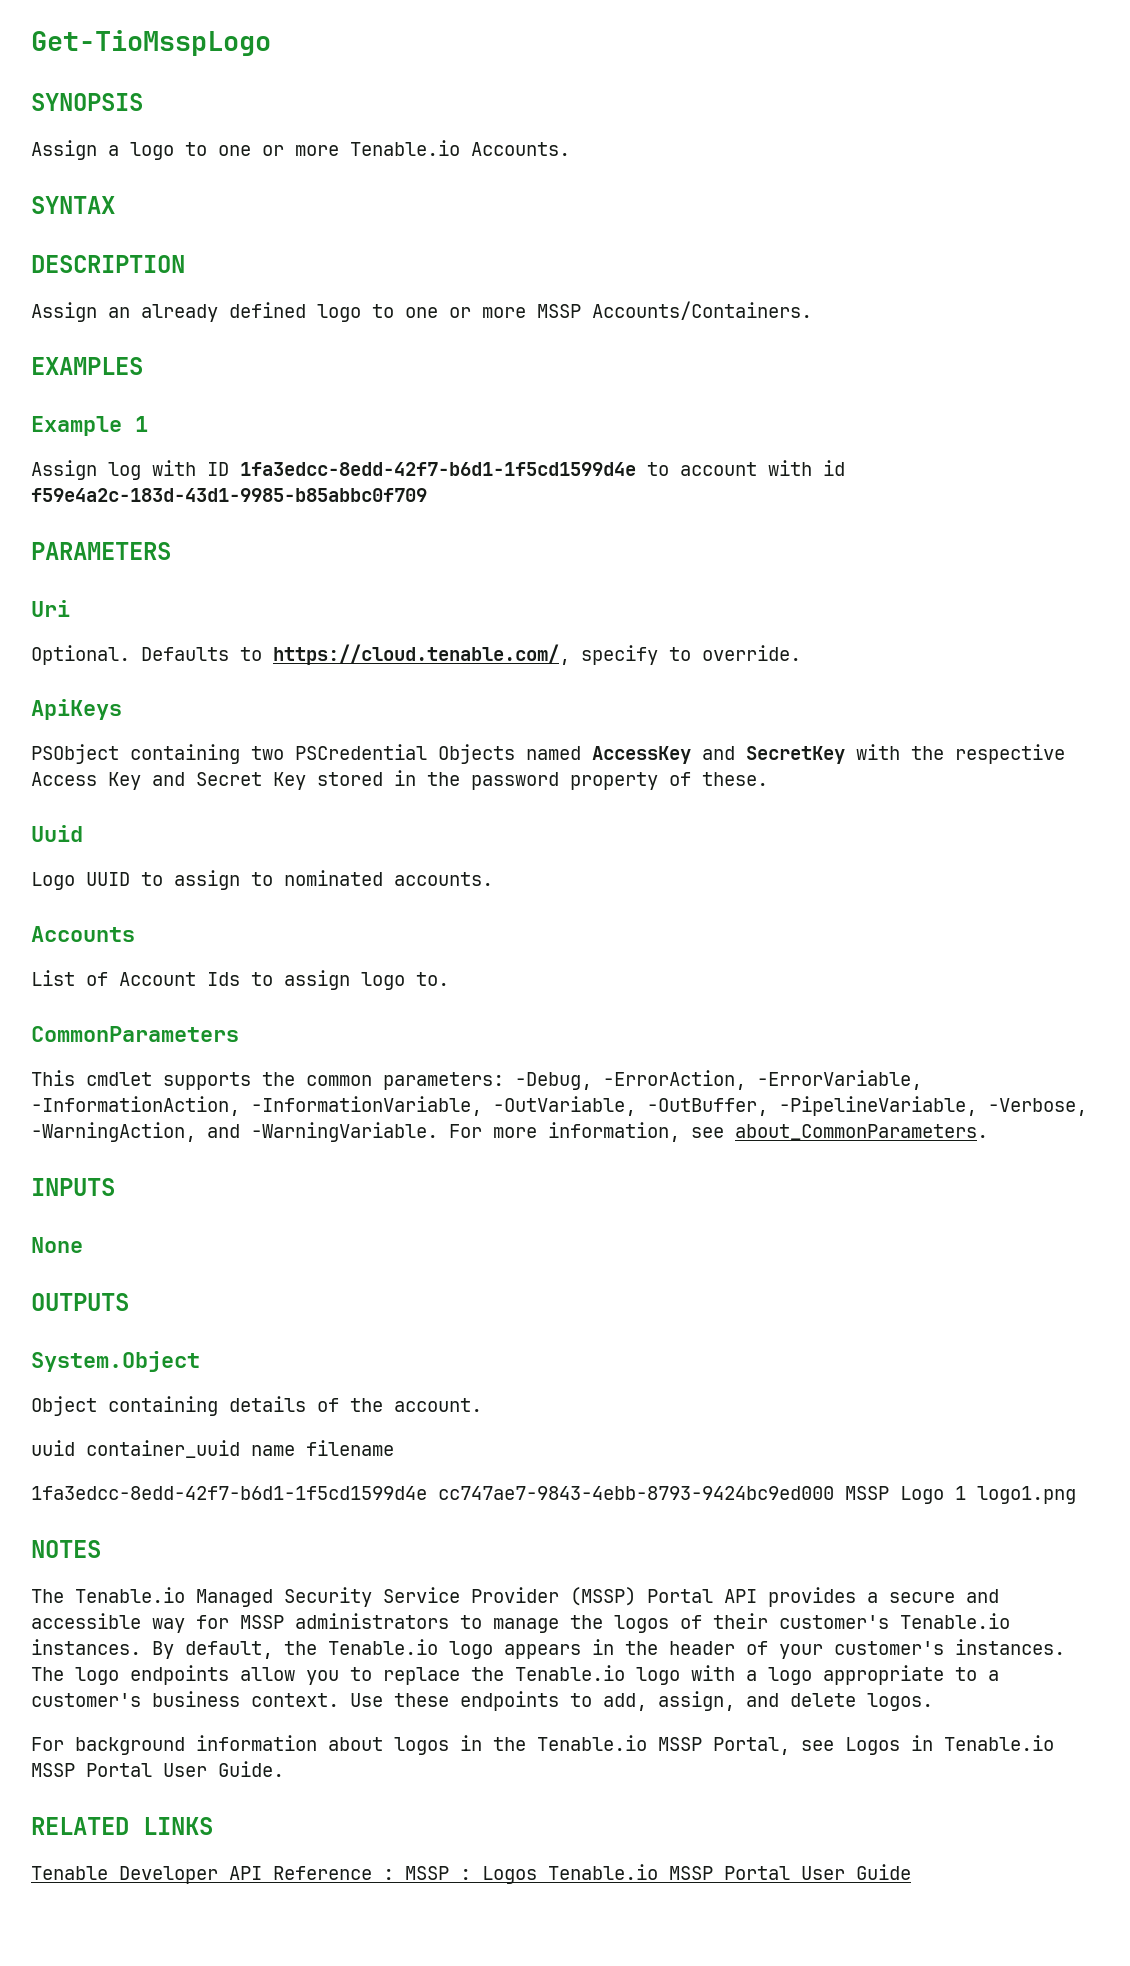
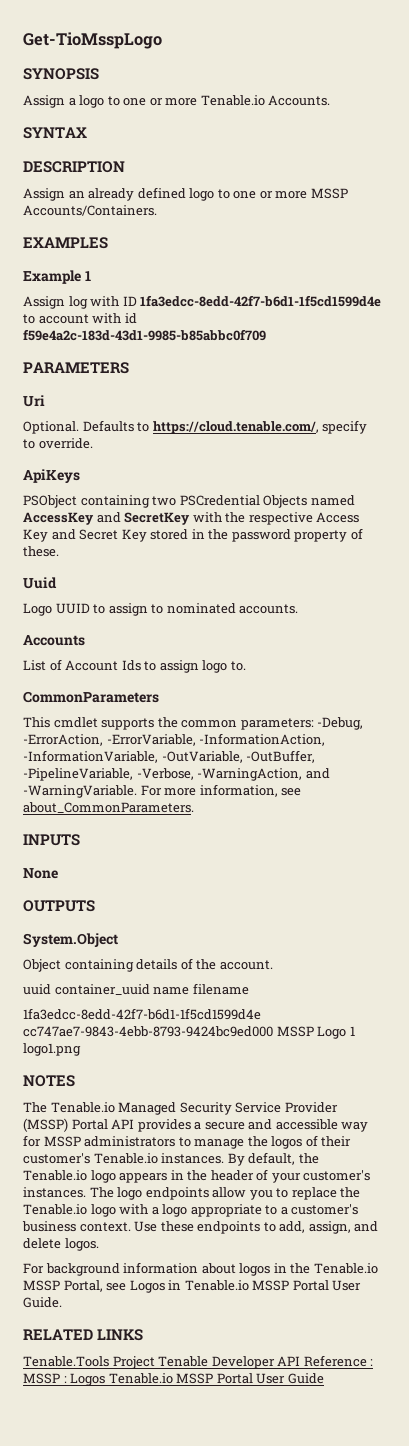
(213, 1826) none -> [23,1356,155,1369] Tenable.Tools Project

